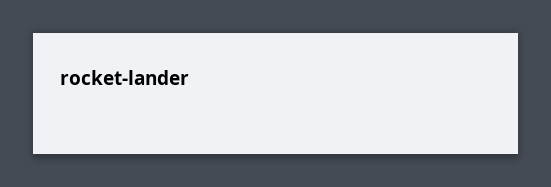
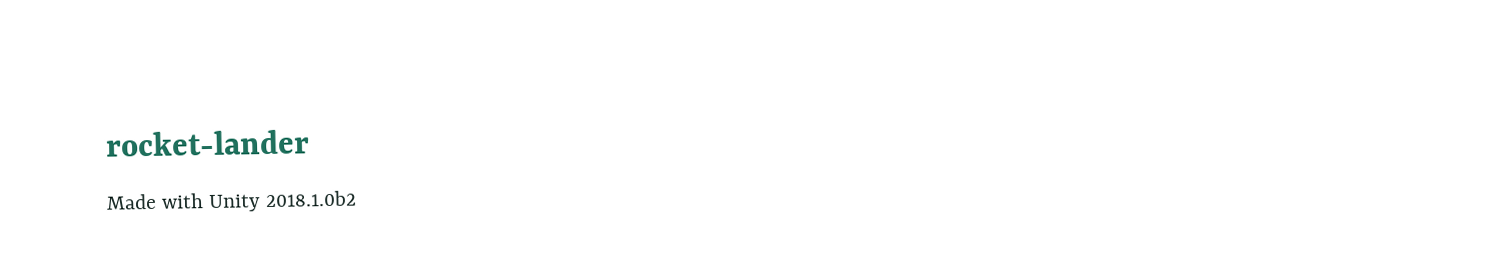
(189, 77) none -> [106,190,357,212] // Made with Unity 2018.1.0b2

